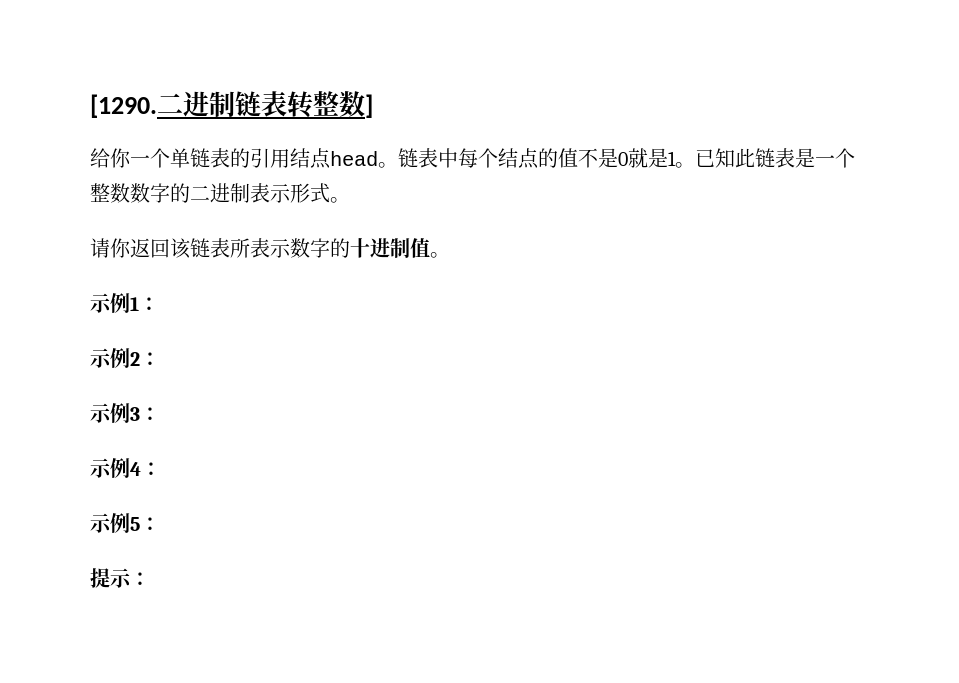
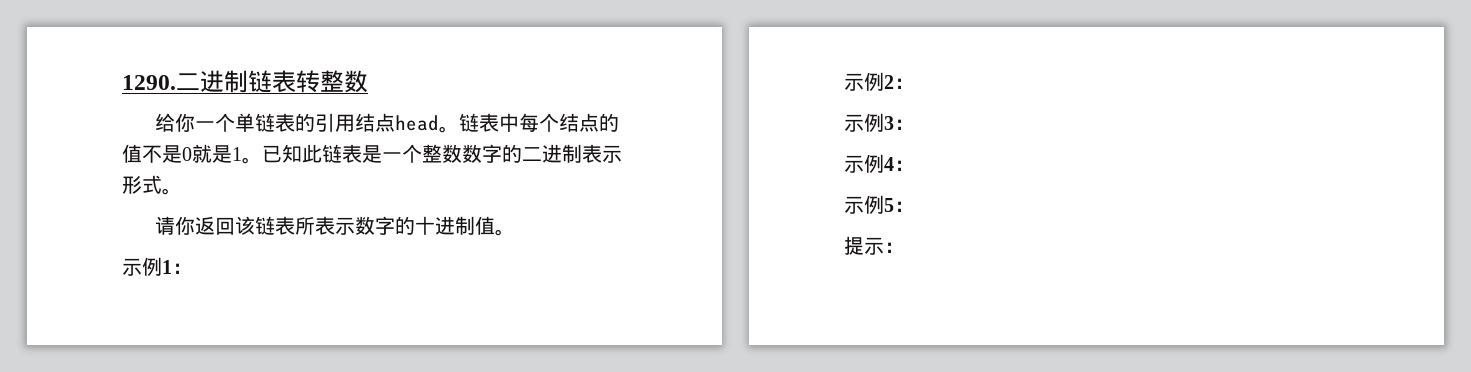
[90,94,157,118] [1290. -> [122,75,176,90] 1290.
[365,94,373,118] ] -> (368, 81) none

